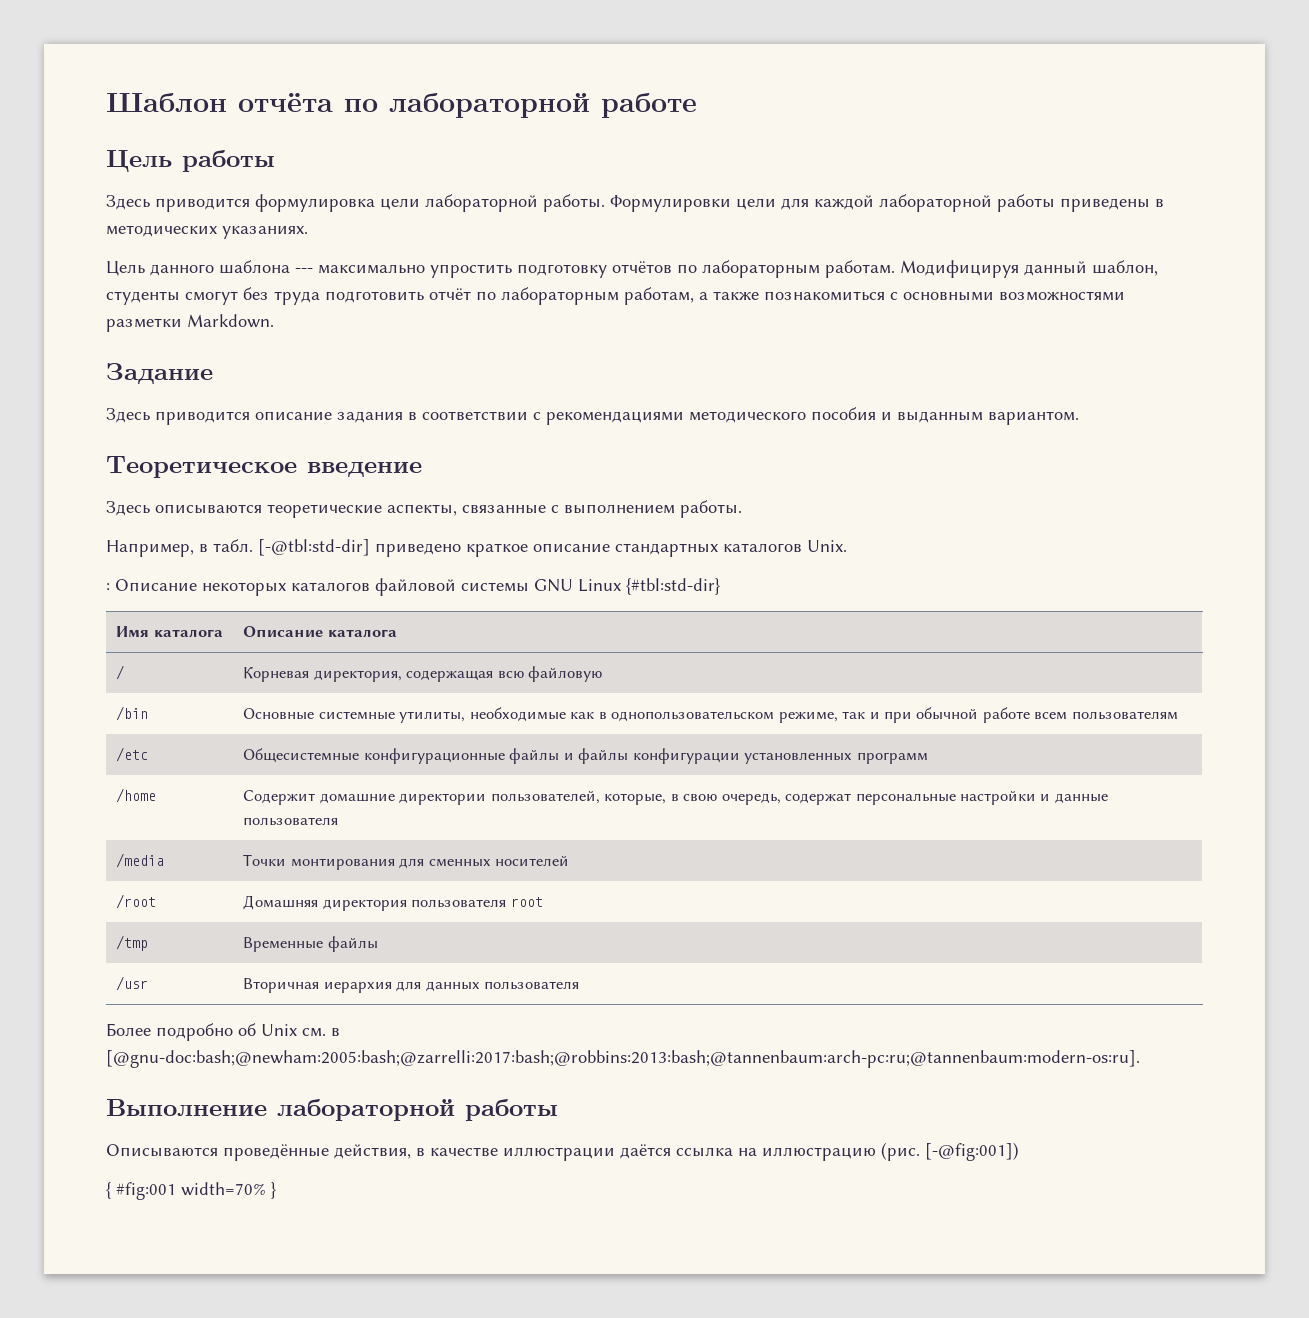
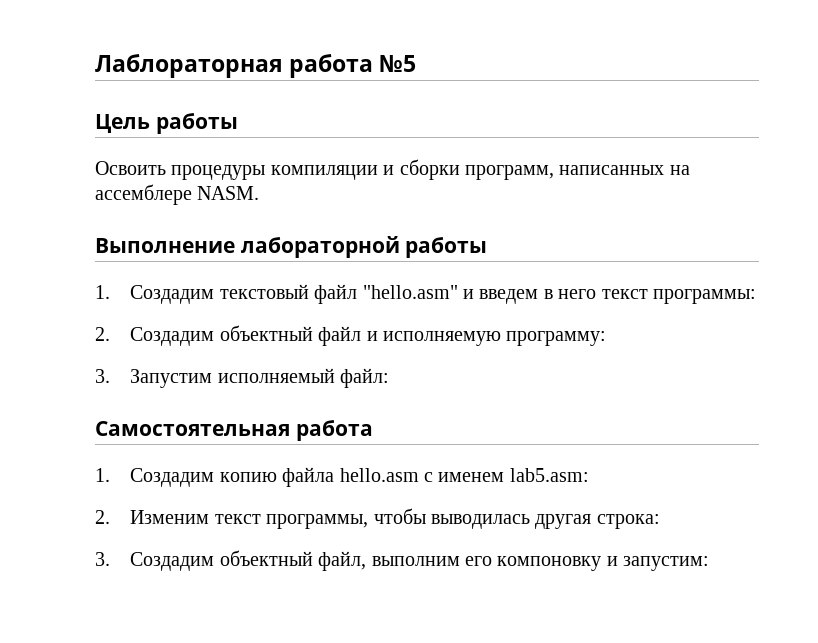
[106,93,697,118] [106,150,275,172] [106,194,1164,212] [106,225,308,239] [106,260,1158,278] [106,287,1125,305] [106,314,274,332] [106,363,213,384] [106,407,1079,425] [106,456,422,478] [106,500,742,518] [106,539,847,557] [106,578,720,596] [116,626,223,638] [243,626,397,637] [116,665,125,680] [243,666,603,682] [116,706,149,721] [243,707,1178,723] [116,747,149,762] [243,748,928,764] [116,788,157,803] [243,790,1108,805] [243,817,339,826] [116,853,165,868] [243,854,570,870] [116,894,157,909] [243,895,543,911] [116,935,149,951] [243,936,378,952] [116,976,149,991] [243,978,580,993] [106,1023,340,1041] [106,1050,1140,1068] [106,1099,558,1121] [106,1142,1019,1161] [106,1182,276,1200] Шаблон отчёта по лабораторной работе // Цель работы // Здесь приводится формулировка цели лабораторной работы. Формулировки цели для каждой лабораторной работы приведены в методических указаниях. // Цель данного шаблона --- максимально упростить подготовку отчётов по лабораторным работам. Модифицируя данный шаблон, студенты смогут без труда подготовить отчёт по лабораторным работам, а также познакомиться с основными возможностями разметки Markdown. // Задание // Здесь приводится описание задания в соответствии с рекомендациями методического пособия и выданным вариантом. // Теоретическое введение // Здесь описываются теоретические аспекты, связанные с выполнением работы. // Например, в табл. [-@tbl:std-dir] приведено краткое описание стандартных каталогов Unix. // : Описание некоторых каталогов файловой системы GNU Linux {#tbl:std-dir} // Имя каталога | Описание каталога // / | Корневая директория, содержащая всю файловую // /bin | Основные системные утилиты, необходимые как в однопользовательском режиме, так и при обычной работе всем пользователям // /etc | Общесистемные конфигурационные файлы и файлы конфигурации установленных программ // /home | Содержит домашние директории пользователей, которые, в свою очередь, содержат персональные настройки и данные пользователя // /media | Точки монтирования для сменных носителей // /root | Домашняя директория пользователя root // /tmp | Временные файлы // /usr | Вторичная иерархия для данных пользователя // Более подробно об Unix см. в [@gnu-doc:bash;@newham:2005:bash;@zarrelli:2017:bash;@robbins:2013:bash;@tannenbaum:arch-pc:ru;@tannenbaum:modern-os:ru]. // Выполнение лабораторной работы // Описываются проведённые действия, в качестве иллюстрации даётся ссылка на иллюстрацию (рис. [-@fig:001]) // { #fig:001 width=70% } -> [95,54,417,78] [95,113,238,134] [95,159,690,180] [95,184,260,205] [95,236,488,258] [95,284,756,304] [95,325,607,346] [95,368,390,388] [95,420,373,441] [95,467,589,487] [95,508,660,529] [95,550,710,571] Лаблораторная работа №5 // Цель работы // Освоить процедуры компиляции и сборки программ, написанных на ассемблере NASM. // Выполнение лабораторной работы // 1. Создадим текстовый файл "hello.asm" и введем в него текст программы: // 2. Создадим объектный файл и исполняемую программу: // 3. Запустим исполняемый файл: // Самостоятельная работа // 1. Создадим копию файла hello.asm с именем lab5.asm: // 2. Изменим текст программы, чтобы выводилась другая строка: // 3. Создадим объектный файл, выполним его компоновку и запустим:

